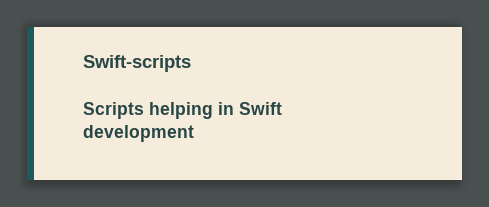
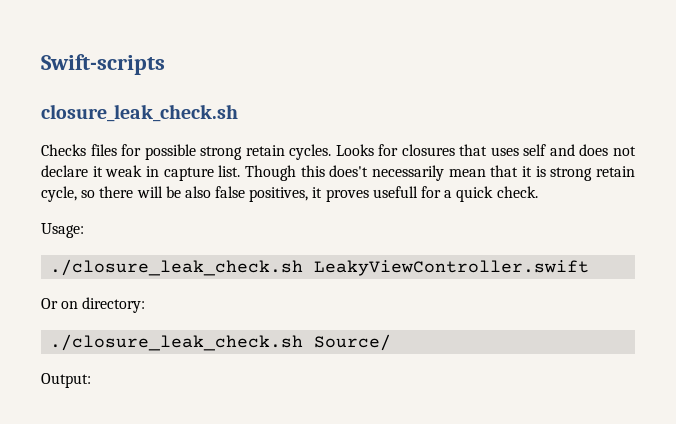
[83,102,282,119] [83,125,194,142] Scripts helping in Swift development -> [41,104,238,122] [41,144,636,160] [41,165,636,181] [41,186,538,202] [41,223,84,238] [50,259,590,276] [41,297,146,313] [50,334,392,351] [41,373,91,388] closure_leak_check.sh // Checks files for possible strong retain cycles. Looks for closures that uses self and does not declare it weak in capture list. Though this does't necessarily mean that it is strong retain cycle, so there will be also false positives, it proves usefull for a quick check. // Usage: // ./closure_leak_check.sh LeakyViewController.swift // Or on directory: // ./closure_leak_check.sh Source/ // Output:

